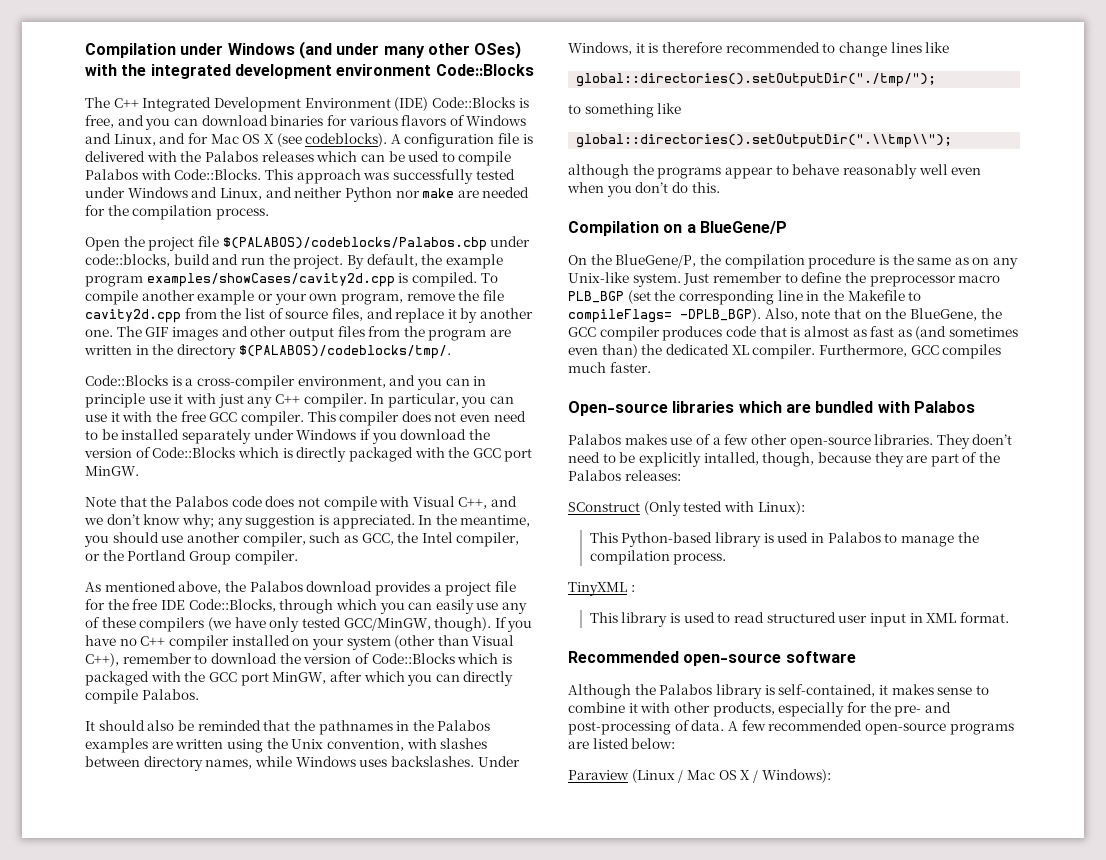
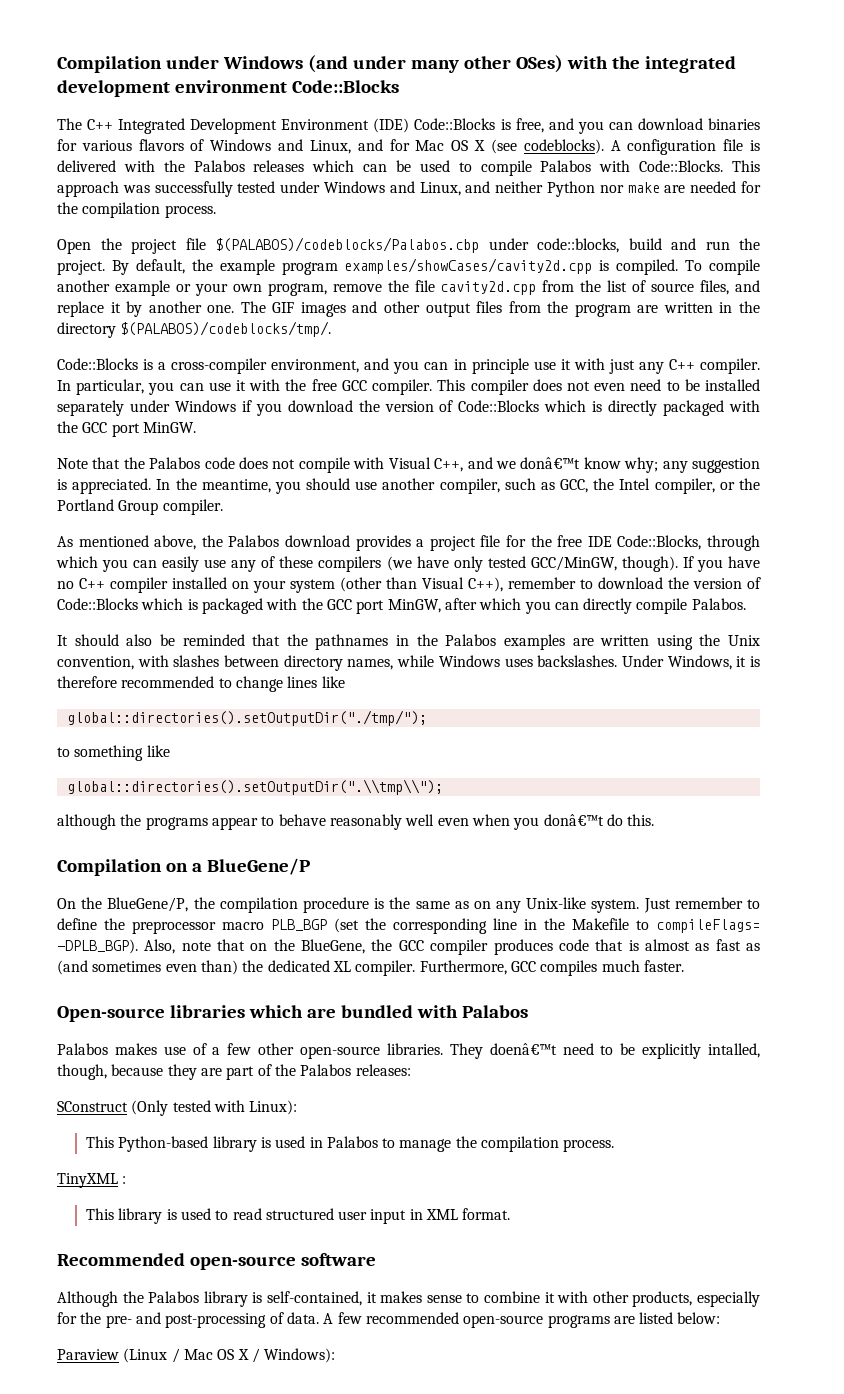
[106,514,140,525] don’t -> [520,457,581,469] donâ€™t
[635,182,669,193] don’t -> [543,814,604,826] donâ€™t
[972,434,1013,445] doen’t -> [489,1043,557,1055] doenâ€™t

